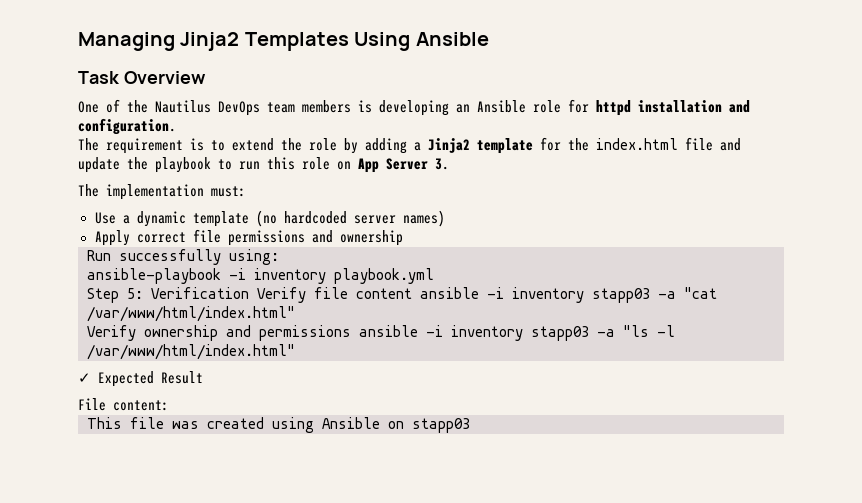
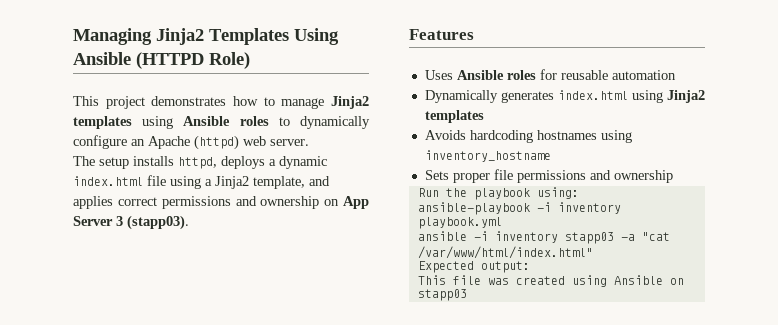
[78,71,206,84] [78,99,750,116] [78,118,176,135] [78,137,741,154] [78,157,449,173] [78,184,246,200] [94,210,445,227] [94,230,186,246] // Task Overview // One of the Nautilus DevOps team members is developing an Ansible role for httpd installation and configuration. // The requirement is to extend the role by adding a Jinja2 template for the index.html file and update the playbook to run this role on App Server 3. // The implementation must: // Use a dynamic template (no hardcoded server names) // Apply correct -> [136,52,250,69] [73,96,369,109] [73,116,370,129] [73,135,309,150] [73,156,327,169] [73,175,330,189] [73,196,370,209] [73,215,189,230] [409,29,474,40] [424,69,676,80] [424,90,705,103] [424,110,484,123] [424,130,632,143] [424,150,551,162] [424,170,490,183] (HTTPD Role) // This project demonstrates how to manage Jinja2 templates using Ansible roles to dynamically configure an Apache (httpd) web server. // The setup installs httpd, deploys a dynamic index.html file using a Jinja2 template, and applies correct permissions and ownership on App Server 3 (stapp03). // Features // Uses Ansible roles for reusable automation // Dynamically generates index.html using Jinja2 templates // Avoids hardcoding hostnames using inventory_hostname // Sets proper
[119,249,221,265] successfully -> [445,188,530,200] the playbook
[87,287,412,303] Step 5: Verification Verify file content -> (502, 223) none
[87,325,675,341] [87,344,295,360] [78,371,203,387] [78,398,169,411] Verify ownership and permissions ansible -i inventory stapp03 -a "ls -l /var/www/html/index.html" // ✓ Expected Result // File content: -> [417,261,530,273] Expected output:

